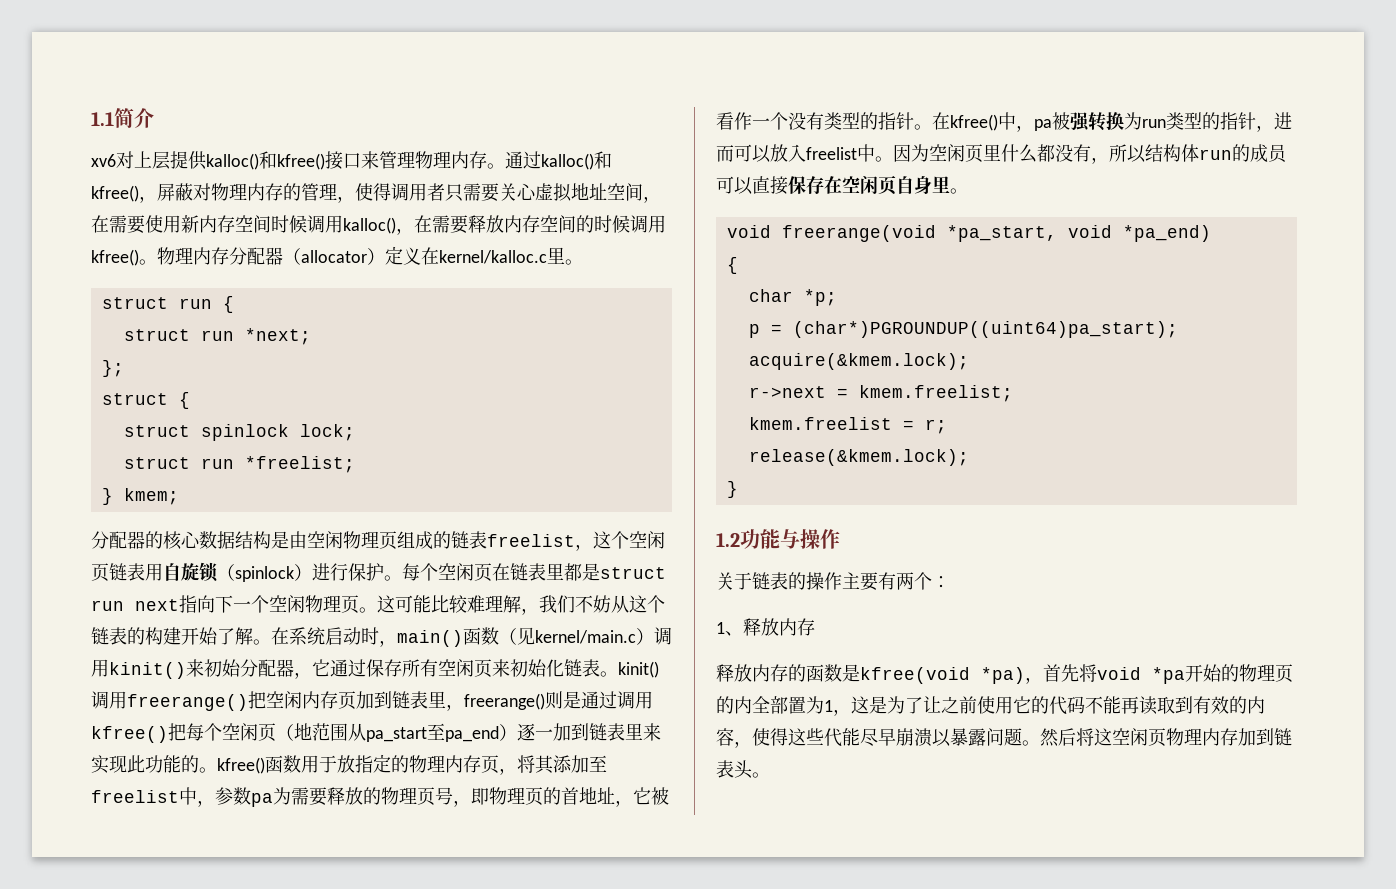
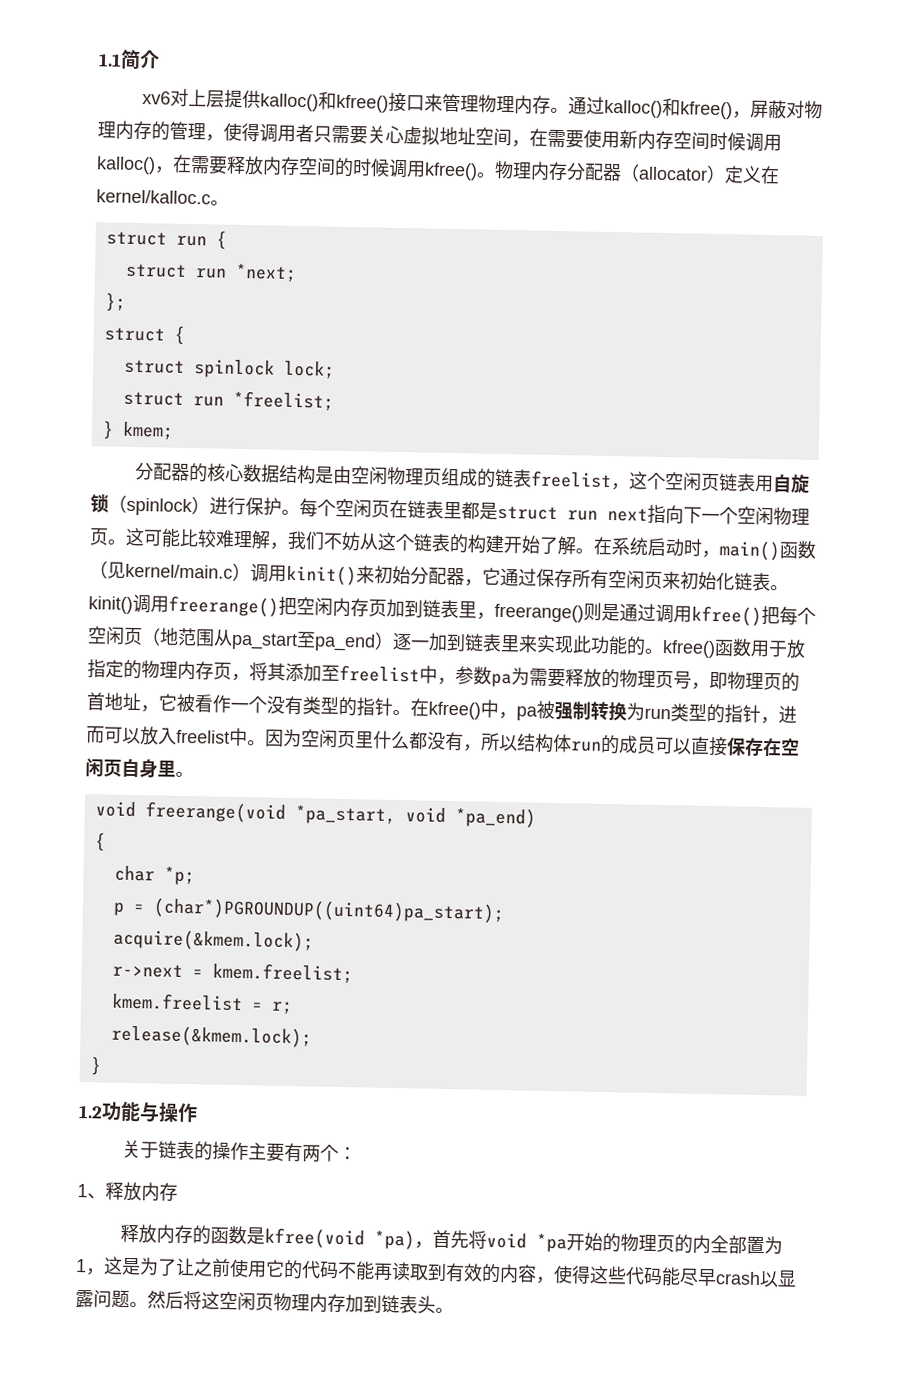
[547,247,565,264] 里 -> (211, 197) none
(1090, 122) none -> [572,701,591,720] 制
[842,728,968,747] 能尽早崩溃以暴 -> [643,1267,797,1288] 码能尽早crash以显

